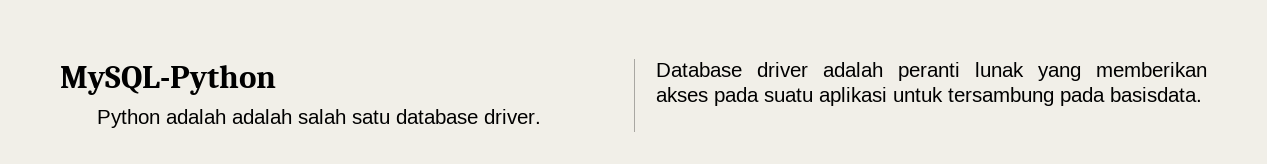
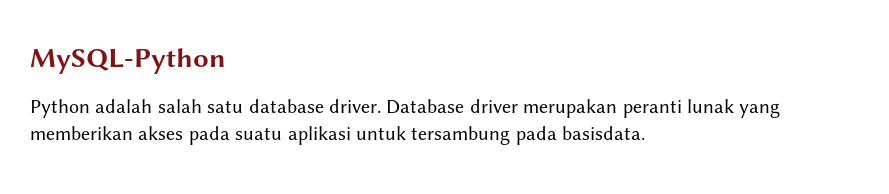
[231,109,292,124] adalah -> (153, 106) none
[823,62,883,77] adalah -> [523,99,618,118] merupakan

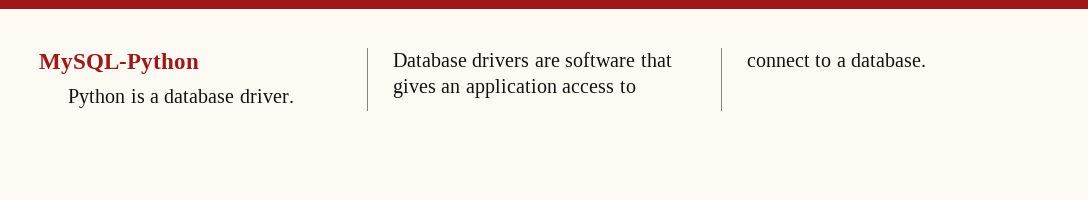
[95,99,781,118] [30,126,646,145] adalah salah satu database driver. Database driver merupakan peranti lunak yang memberikan akses pada suatu aplikasi untuk tersambung pada basisdata. -> [130,89,294,103] [393,52,672,67] [393,79,636,98] [747,53,927,67] is a database driver. Database drivers are software that gives an application access to connect to a database.

